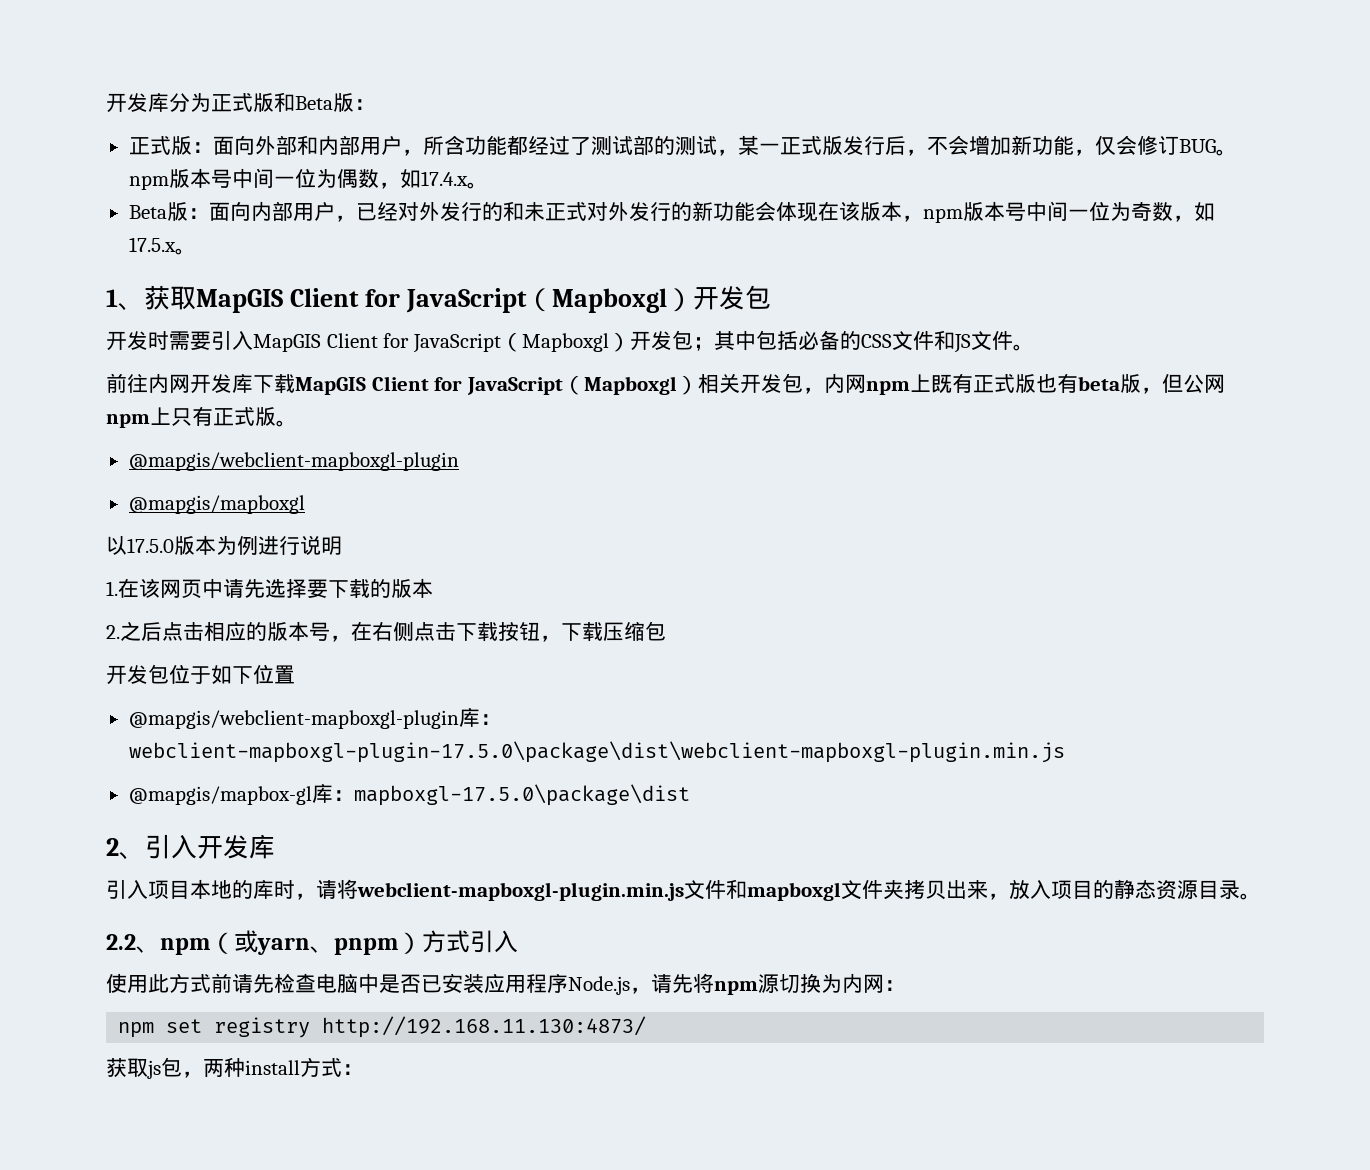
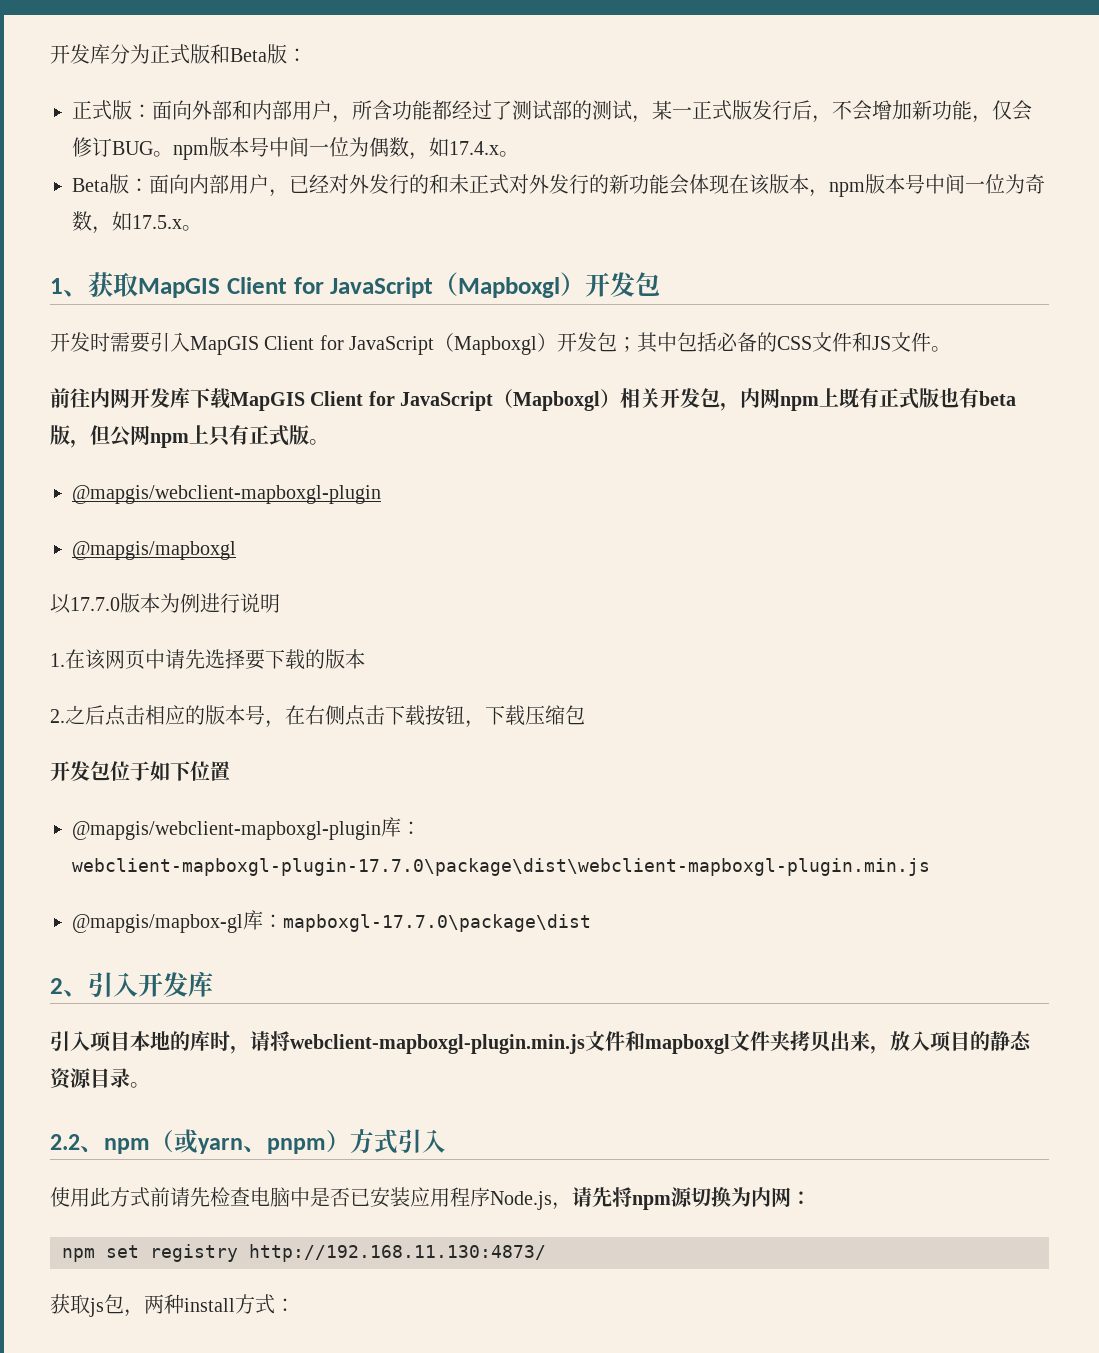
[127,538,174,553] 17.5.0 -> [70,597,120,611] 17.7.0
[128,741,1065,763] webclient-mapboxgl-plugin-17.5.0\package\dist\webclient-mapboxgl-plugin.min.js -> [72,858,930,876] webclient-mapboxgl-plugin-17.7.0\package\dist\webclient-mapboxgl-plugin.min.js
[353,784,690,806] mapboxgl-17.5.0\package\dist -> [283,914,591,932] mapboxgl-17.7.0\package\dist

